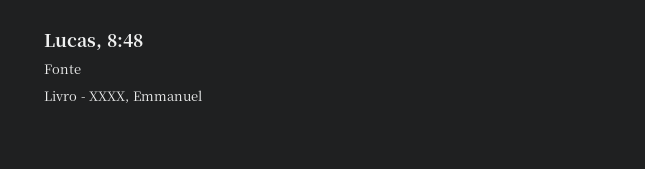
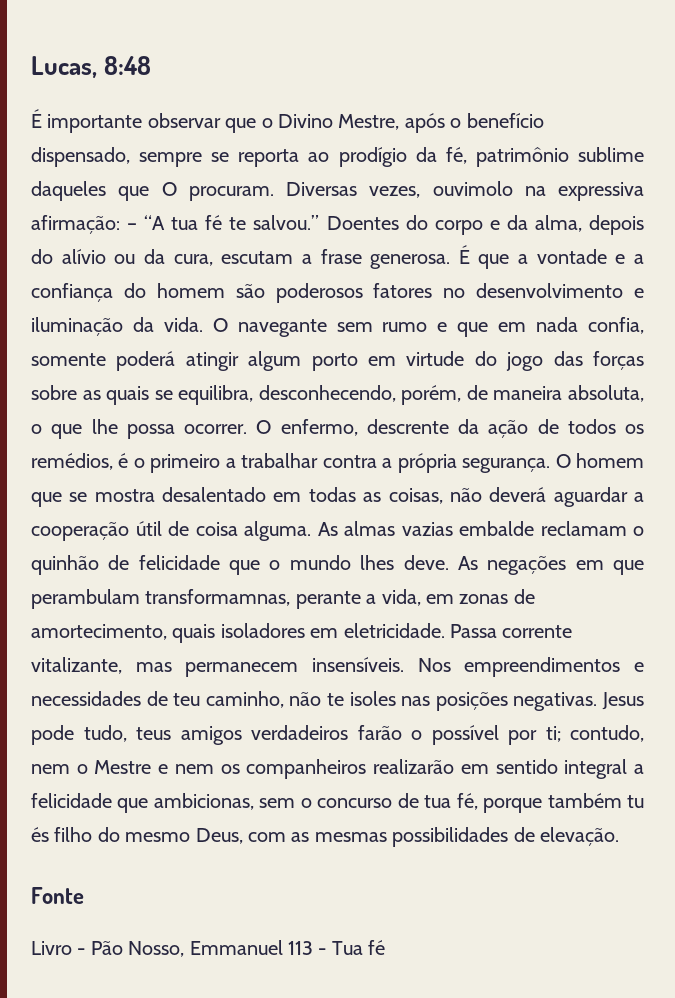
[44,64,81,74] [44,90,202,103] Fonte // Livro - XXXX, Emmanuel -> [31,109,544,133] [31,147,644,167] [31,181,644,201] [31,215,645,235] [31,245,644,269] [31,283,644,303] [31,317,645,337] [31,351,644,371] [31,385,644,405] [31,419,644,439] [31,453,644,473] [31,487,645,507] [31,521,644,541] [31,555,645,575] [31,589,535,609] [31,623,573,643] [31,657,645,677] [31,691,645,711] [31,725,644,745] [31,759,645,779] [31,793,644,813] [31,827,619,847] [31,887,84,904] [31,940,386,957] É importante observar que o Divino Mestre, após o benefício dispensado, sempre se reporta ao prodígio da fé, patrimônio sublime daqueles que O procuram. Diversas vezes, ouvimolo na expressiva afirmação: – “A tua fé te salvou.” Doentes do corpo e da alma, depois do alívio ou da cura, escutam a frase generosa. É que a vontade e a confiança do homem são poderosos fatores no desenvolvimento e iluminação da vida. O navegante sem rumo e que em nada confia, somente poderá atingir algum porto em virtude do jogo das forças sobre as quais se equilibra, desconhecendo, porém, de maneira absoluta, o que lhe possa ocorrer. O enfermo, descrente da ação de todos os remédios, é o primeiro a trabalhar contra a própria segurança. O homem que se mostra desalentado em todas as coisas, não deverá aguardar a cooperação útil de coisa alguma. As almas vazias embalde reclamam o quinhão de felicidade que o mundo lhes deve. As negações em que perambulam transformamnas, perante a vida, em zonas de amortecimento, quais isoladores em eletricidade. Passa corrente vitalizante, mas permanecem insensíveis. Nos empreendimentos e necessidades de teu caminho, não te isoles nas posições negativas. Jesus pode tudo, teus amigos verdadeiros farão o possível por ti; contudo, nem o Mestre e nem os companheiros realizarão em sentido integral a felicidade que ambicionas, sem o concurso de tua fé, porque também tu és filho do mesmo Deus, com as mesmas possibilidades de elevação. // Fonte // Livro - Pão Nosso, Emmanuel 113 - Tua fé

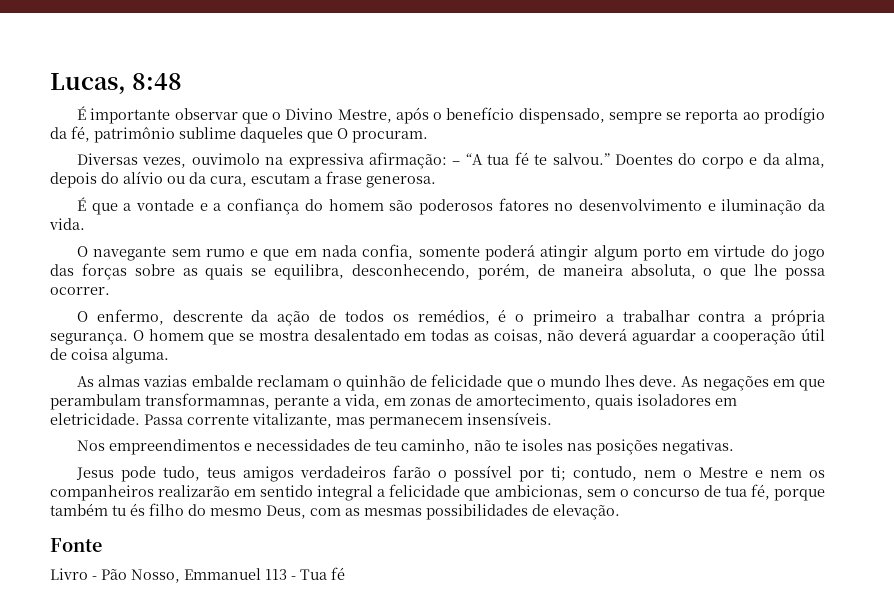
(274, 193) none -> (428, 137) //
(451, 261) none -> (436, 182) //
(203, 324) none -> (85, 224) //
(247, 429) none -> (110, 291) //
(311, 531) none -> (169, 356) //
(405, 664) none -> (552, 418) //
(598, 701) none -> (734, 447) //

